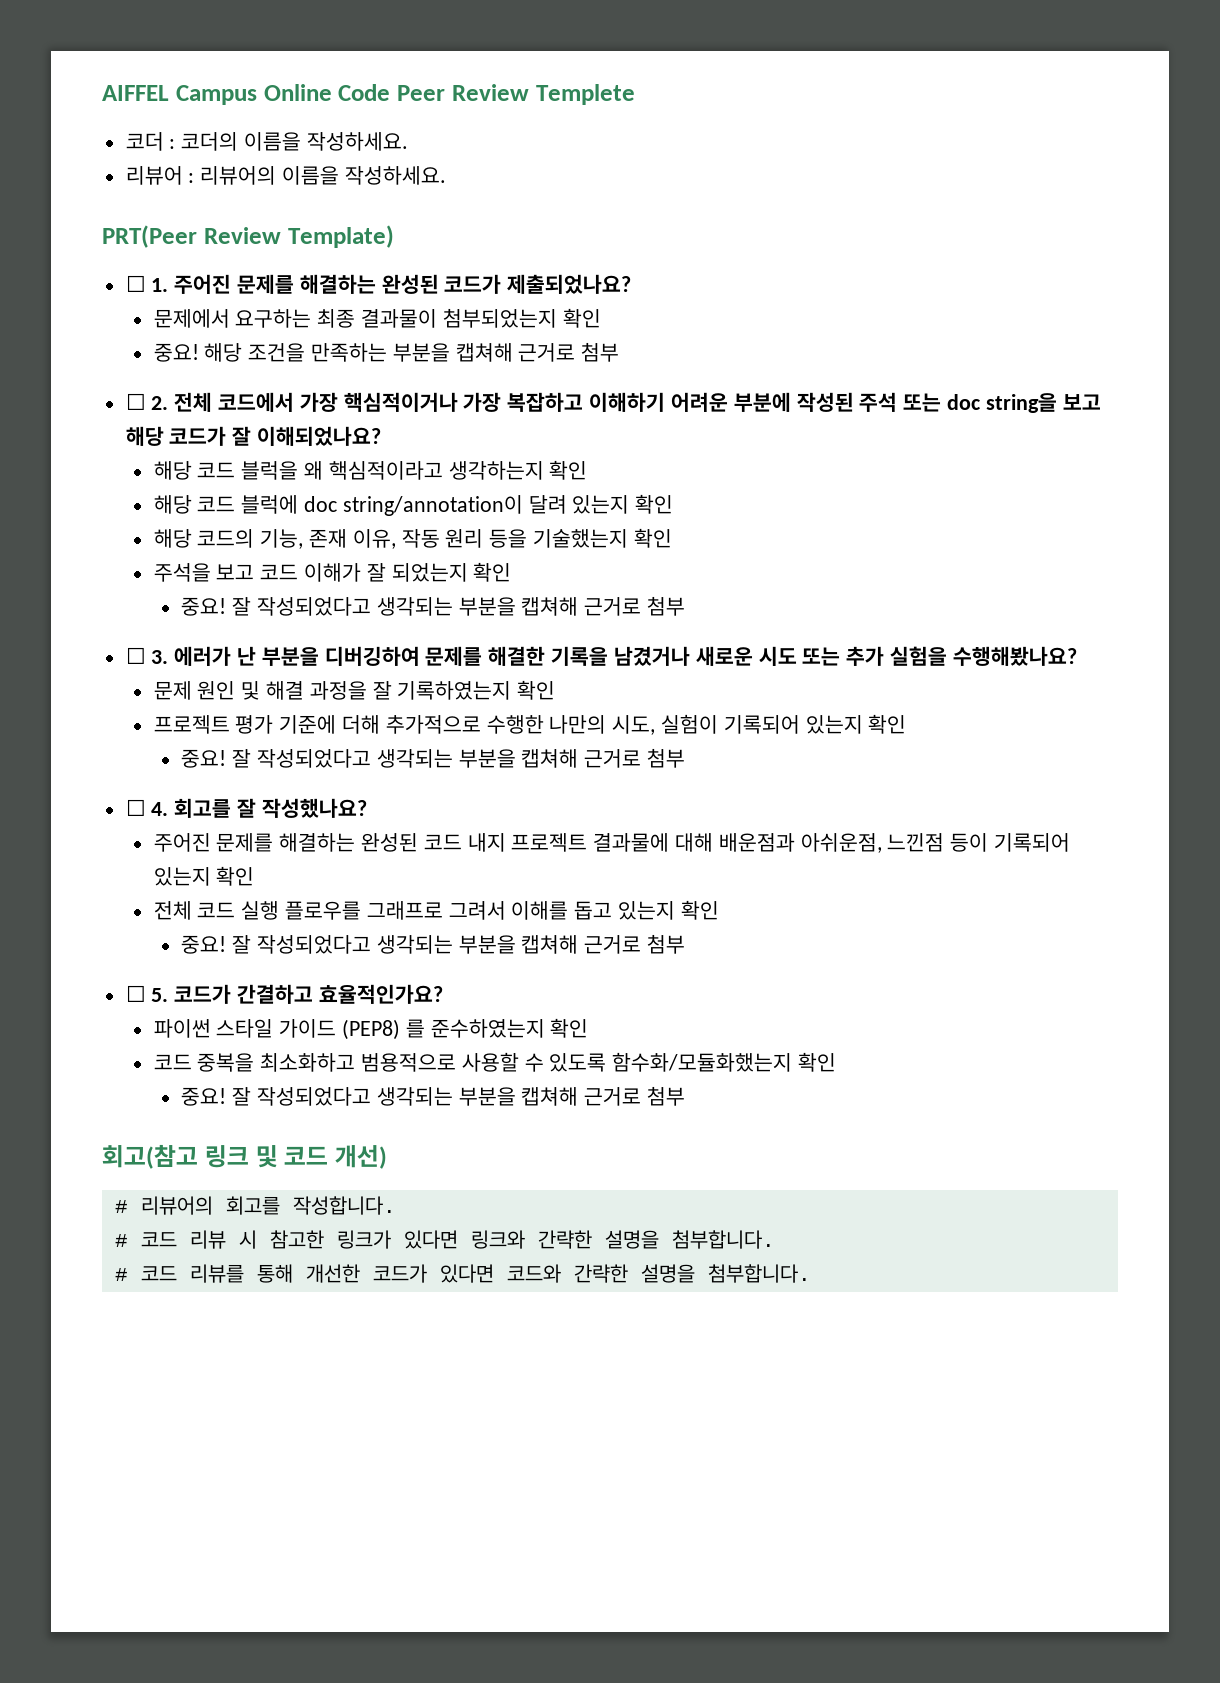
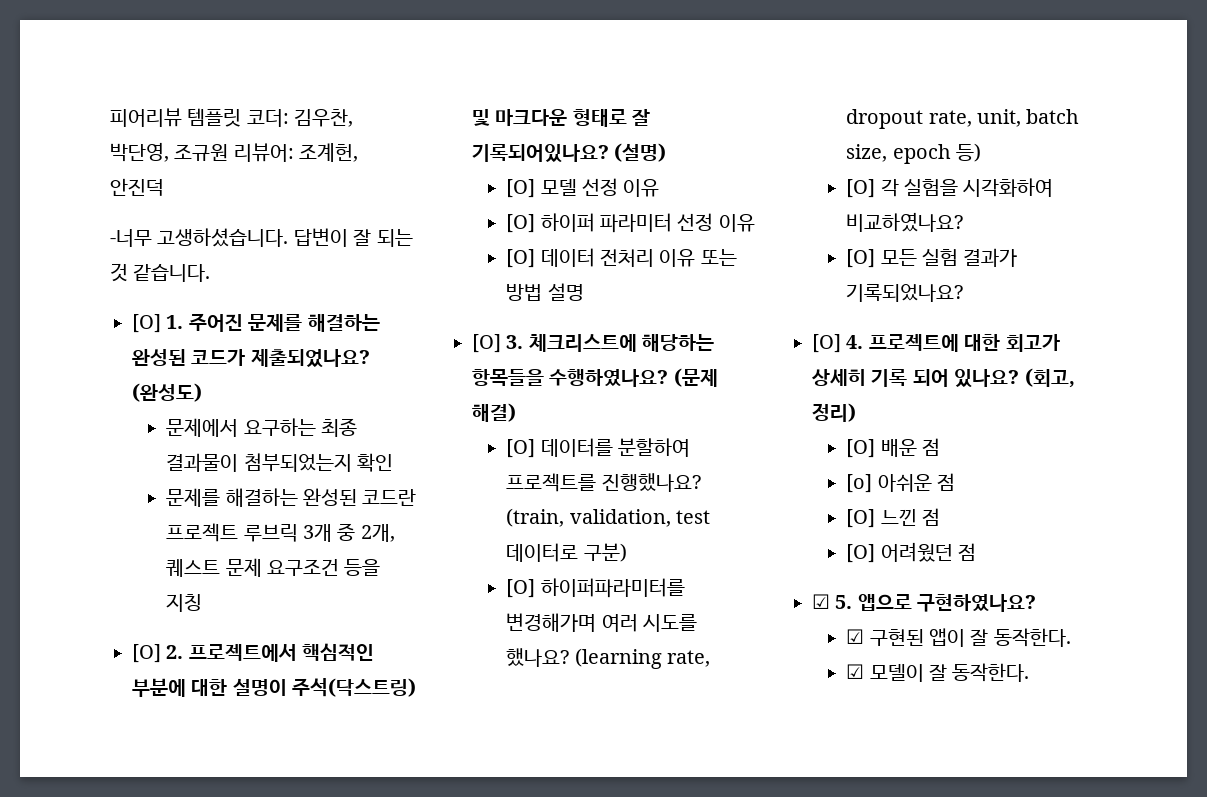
[102,84,635,105] [125,132,408,151] [125,166,446,185] [102,225,394,248] [125,275,146,292] AIFFEL Campus Online Code Peer Review Templete // 코더 : 코더의 이름을 작성하세요. // 리뷰어 : 리뷰어의 이름을 작성하세요. // PRT(Peer Review Template) // ☐ -> [110,108,354,127] [110,142,359,162] [110,178,164,196] [110,228,413,247] [110,263,211,282] [132,314,161,333] 피어리뷰 템플릿 코더: 김우찬, 박단영, 조규원 리뷰어: 조계헌, 안진덕 // -너무 고생하셨습니다. 답변이 잘 되는 것 같습니다. // [O]
(632, 284) none -> [132,383,202,402] (완성도)
[153,342,620,362] [125,392,1101,413] [125,426,382,446] [153,460,588,480] [153,494,674,516] [153,528,672,549] [153,562,512,582] [181,596,686,616] [125,646,1077,666] [153,680,556,700] [153,714,907,735] [181,748,686,768] [125,798,367,818] [153,833,1070,853] [153,866,255,886] [153,900,719,920] [181,934,686,954] [125,984,443,1004] [153,1018,589,1040] [153,1052,836,1072] [181,1086,686,1106] [102,1144,387,1169] [114,1196,396,1215] [114,1230,775,1249] [114,1264,811,1283] 중요! 해당 조건을 만족하는 부분을 캡쳐해 근거로 첨부 // ☐ 2. 전체 코드에서 가장 핵심적이거나 가장 복잡하고 이해하기 어려운 부분에 작성된 주석 또는 doc string을 보고 해당 코드가 잘 이해되었나요? // 해당 코드 블럭을 왜 핵심적이라고 생각하는지 확인 // 해당 코드 블럭에 doc string/annotation이 달려 있는지 확인 // 해당 코드의 기능, 존재 이유, 작동 원리 등을 기술했는지 확인 // 주석을 보고 코드 이해가 잘 되었는지 확인 // 중요! 잘 작성되었다고 생각되는 부분을 캡쳐해 근거로 첨부 // ☐ 3. 에러가 난 부분을 디버깅하여 문제를 해결한 기록을 남겼거나 새로운 시도 또는 추가 실험을 수행해봤나요? // 문제 원인 및 해결 과정을 잘 기록하였는지 확인 // 프로젝트 평가 기준에 더해 추가적으로 수행한 나만의 시도, 실험이 기록되어 있는지 확인 // 중요! 잘 작성되었다고 생각되는 부분을 캡쳐해 근거로 첨부 // ☐ 4. 회고를 잘 작성했나요? // 주어진 문제를 해결하는 완성된 코드 내지 프로젝트 결과물에 대해 배운점과 아쉬운점, 느낀점 등이 기록되어 있는지 확인 // 전체 코드 실행 플로우를 그래프로 그려서 이해를 돕고 있는지 확인 // 중요! 잘 작성되었다고 생각되는 부분을 캡쳐해 근거로 첨부 // ☐ 5. 코드가 간결하고 효율적인가요? // 파이썬 스타일 가이드 (PEP8) 를 준수하였는지 확인 // 코드 중복을 최소화하고 범용적으로 사용할 수 있도록 함수화/모듈화했는지 확인 // 중요! 잘 작성되었다고 생각되는 부분을 캡쳐해 근거로 첨부 // 회고(참고 링크 및 코드 개선) // # 리뷰어의 회고를 작성합니다. // # 코드 리뷰 시 참고한 링크가 있다면 링크와 간략한 설명을 첨부합니다. // # 코드 리뷰를 통해 개선한 코드가 있다면 코드와 간략한 설명을 첨부합니다. -> [166,488,417,507] [166,523,395,542] [166,558,381,577] [166,594,203,612] [132,643,375,663] [132,678,417,697] [472,109,651,127] [472,143,667,162] [506,178,660,198] [506,213,755,233] [506,248,737,268] [506,283,584,301] [472,334,715,353] [472,368,718,387] [472,403,516,422] [506,438,690,458] [506,473,701,492] [506,508,710,527] [506,543,627,562] [506,578,685,598] [506,613,697,632] [506,648,710,669] [846,109,1080,129] [846,143,981,164] [846,178,1054,198] [846,212,964,232] [846,248,1018,268] [846,284,964,302] [812,334,1060,353] [811,368,1075,388] [812,403,856,422] [846,438,940,458] [846,473,955,493] [846,508,940,528] [846,542,976,563] [812,594,1037,612] [846,628,1071,647] [846,663,1030,682] 문제를 해결하는 완성된 코드란 프로젝트 루브릭 3개 중 2개, 퀘스트 문제 요구조건 등을 지칭 // [O] 2. 프로젝트에서 핵심적인 부분에 대한 설명이 주석(닥스트링) 및 마크다운 형태로 잘 기록되어있나요? (설명) // [O] 모델 선정 이유 // [O] 하이퍼 파라미터 선정 이유 // [O] 데이터 전처리 이유 또는 방법 설명 // [O] 3. 체크리스트에 해당하는 항목들을 수행하였나요? (문제 해결) // [O] 데이터를 분할하여 프로젝트를 진행했나요? (train, validation, test 데이터로 구분) // [O] 하이퍼파라미터를 변경해가며 여러 시도를 했나요? (learning rate, dropout rate, unit, batch size, epoch 등) // [O] 각 실험을 시각화하여 비교하였나요? // [O] 모든 실험 결과가 기록되었나요? // [O] 4. 프로젝트에 대한 회고가 상세히 기록 되어 있나요? (회고, 정리) // [O] 배운 점 // [o] 아쉬운 점 // [O] 느낀 점 // [O] 어려웠던 점 // ☑ 5. 앱으로 구현하였나요? // ☑ 구현된 앱이 잘 동작한다. // ☑ 모델이 잘 동작한다.

